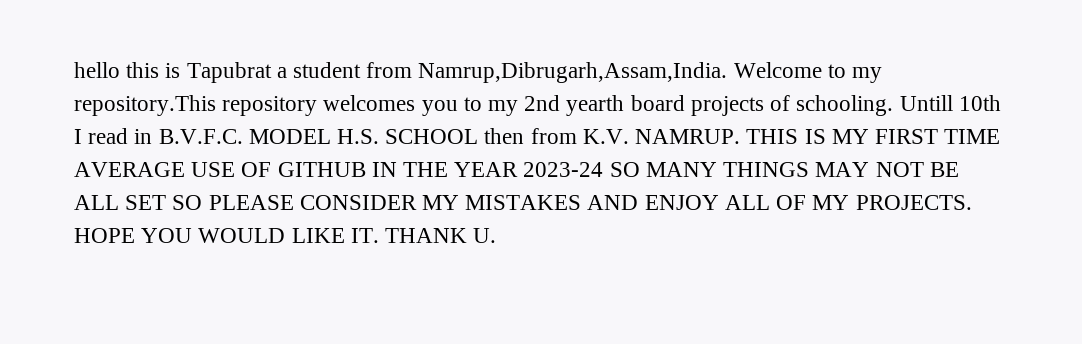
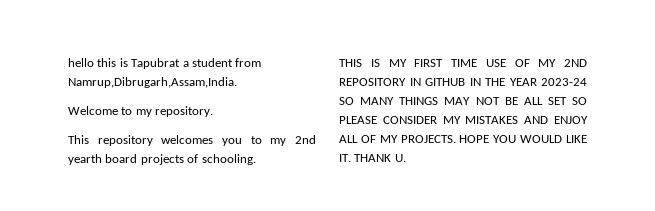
(728, 72) none -> (237, 82) //
[74,95,216,116] repository.This -> [155,106,214,117] [68,135,89,144] repository. // This
[899,95,1001,111] [74,128,741,144] Untill 10th I read in B.V.F.C. MODEL H.S. SCHOOL then from K.V. NAMRUP. -> (256, 159) //
[74,162,185,177] AVERAGE -> (477, 63) none
(272, 169) none -> [538,59,587,67] [339,78,421,86] MY 2ND REPOSITORY IN

